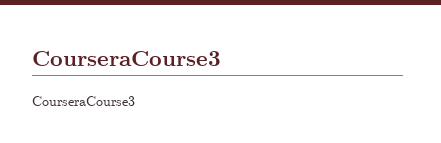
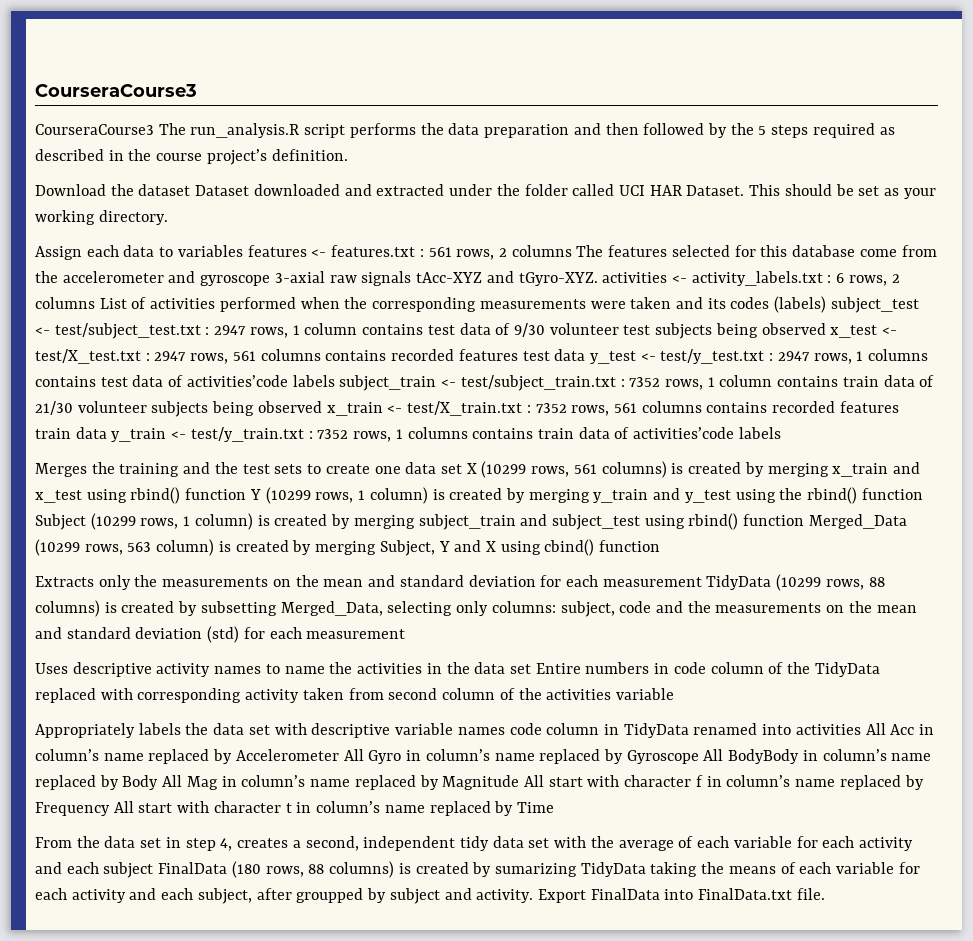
(135, 101) none -> [158,123,895,138] [35,149,348,165] [35,184,936,199] [35,210,168,225] [35,245,937,260] [35,271,900,286] [35,296,919,313] [35,323,898,339] [35,349,929,364] [35,375,935,391] [35,401,899,417] [35,427,781,442] [35,461,920,478] [35,487,923,504] [35,513,907,530] [35,539,661,556] [35,574,885,591] [35,600,917,617] [35,626,406,643] [35,662,880,677] [35,688,674,703] [35,723,935,738] [35,749,932,764] [35,775,924,790] [35,801,554,816] [35,836,913,851] [35,861,920,878] [35,888,825,904] The run_analysis.R script performs the data preparation and then followed by the 5 steps required as described in the course project’s definition. // Download the dataset Dataset downloaded and extracted under the folder called UCI HAR Dataset. This should be set as your working directory. // Assign each data to variables features <- features.txt : 561 rows, 2 columns The features selected for this database come from the accelerometer and gyroscope 3-axial raw signals tAcc-XYZ and tGyro-XYZ. activities <- activity_labels.txt : 6 rows, 2 columns List of activities performed when the corresponding measurements were taken and its codes (labels) subject_test <- test/subject_test.txt : 2947 rows, 1 column contains test data of 9/30 volunteer test subjects being observed x_test <- test/X_test.txt : 2947 rows, 561 columns contains recorded features test data y_test <- test/y_test.txt : 2947 rows, 1 columns contains test data of activities’code labels subject_train <- test/subject_train.txt : 7352 rows, 1 column contains train data of 21/30 volunteer subjects being observed x_train <- test/X_train.txt : 7352 rows, 561 columns contains recorded features train data y_train <- test/y_train.txt : 7352 rows, 1 columns contains train data of activities’code labels // Merges the training and the test sets to create one data set X (10299 rows, 561 columns) is created by merging x_train and x_test using rbind() function Y (10299 rows, 1 column) is created by merging y_train and y_test using the rbind() function Subject (10299 rows, 1 column) is created by merging subject_train and subject_test using rbind() function Merged_Data (10299 rows, 563 column) is created by merging Subject, Y and X using cbind() function // Extracts only the measurements on the mean and standard deviation for each measurement TidyData (10299 rows, 88 columns) is created by subsetting Merged_Data, selecting only columns: subject, code and the measurements on the mean and standard deviation (std) for each measurement // Uses descriptive activity names to name the activities in the data set Entire numbers in code column of the TidyData replaced with corresponding activity taken from second column of the activities variable // Appropriately labels the data set with descriptive variable names code column in TidyData renamed into activities All Acc in column’s name replaced by Accelerometer All Gyro in column’s name replaced by Gyroscope All BodyBody in column’s name replaced by Body All Mag in column’s name replaced by Magnitude All start with character f in column’s name replaced by Frequency All start with character t in column’s name replaced by Time // From the data set in step 4, creates a second, independent tidy data set with the average of each variable for each activity and each subject FinalData (180 rows, 88 columns) is created by sumarizing TidyData taking the means of each variable for each activity and each subject, after groupped by subject and activity. Export FinalData into FinalData.txt file.

